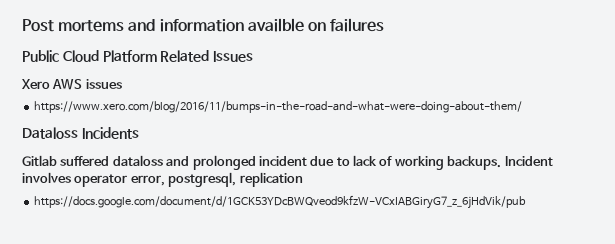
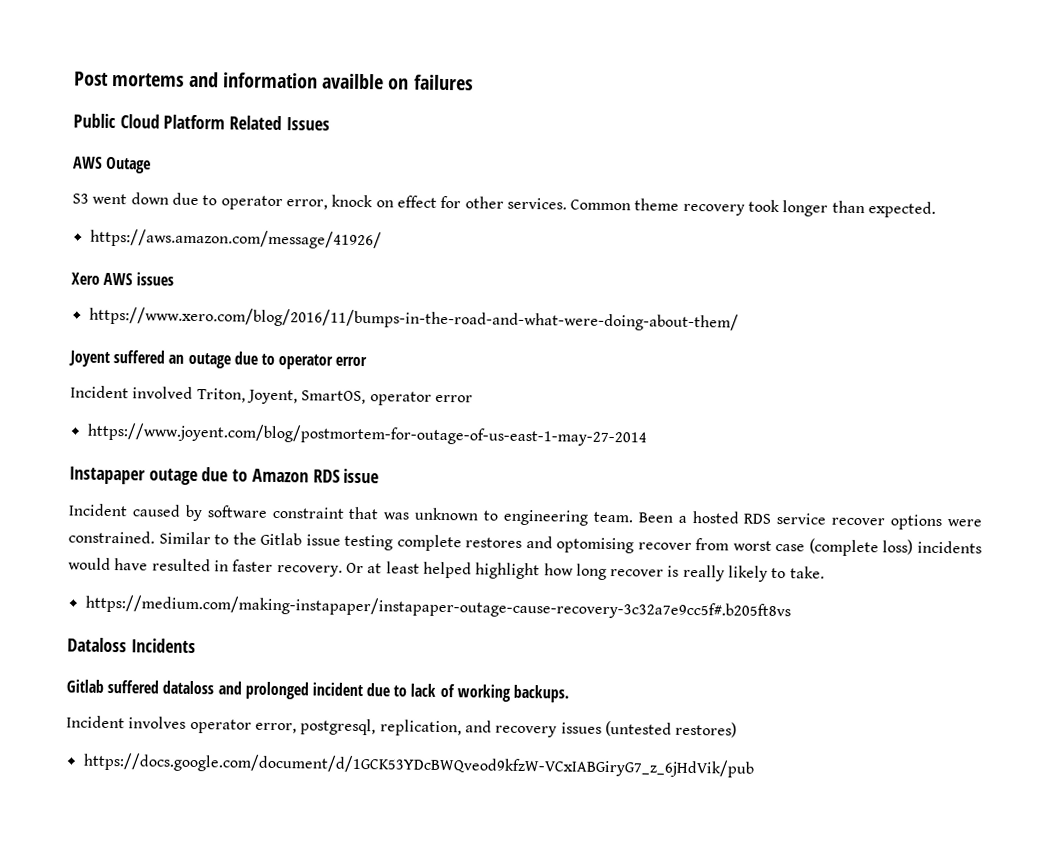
[21,79,122,90] [34,101,523,113] Xero AWS issues // https://www.xero.com/blog/2016/11/bumps-in-the-road-and-what-were-doing-about-them/ -> [73,156,152,174] [72,192,937,218] [89,228,382,250] [71,272,175,286] [88,306,739,332] [68,350,368,370] [70,385,473,406] [86,422,647,447] [69,466,380,486] [68,503,983,531] [68,530,982,557] [68,557,825,582] [84,594,791,621] AWS Outage // S3 went down due to operator error, knock on effect for other services. Common theme recovery took longer than expected. // https://aws.amazon.com/message/41926/ // Xero AWS issues // https://www.xero.com/blog/2016/11/bumps-in-the-road-and-what-were-doing-about-them/ // Joyent suffered an outage due to operator error // Incident involved Triton, Joyent, SmartOS, operator error // https://www.joyent.com/blog/postmortem-for-outage-of-us-east-1-may-27-2014 // Instapaper outage due to Amazon RDS issue // Incident caused by software constraint that was unknown to engineering team. Been a hosted RDS service recover options were constrained. Similar to the Gitlab issue testing complete restores and optomising recover from worst case (complete loss) incidents would have resulted in faster recovery. Or at least helped highlight how long recover is really likely to take. // https://medium.com/making-instapaper/instapaper-outage-cause-recovery-3c32a7e9cc5f#.b205ft8vs
(502, 163) none -> (570, 693) //
[239,172,303,187] replication -> [379,719,738,738] replication, and recovery issues (untested restores)

